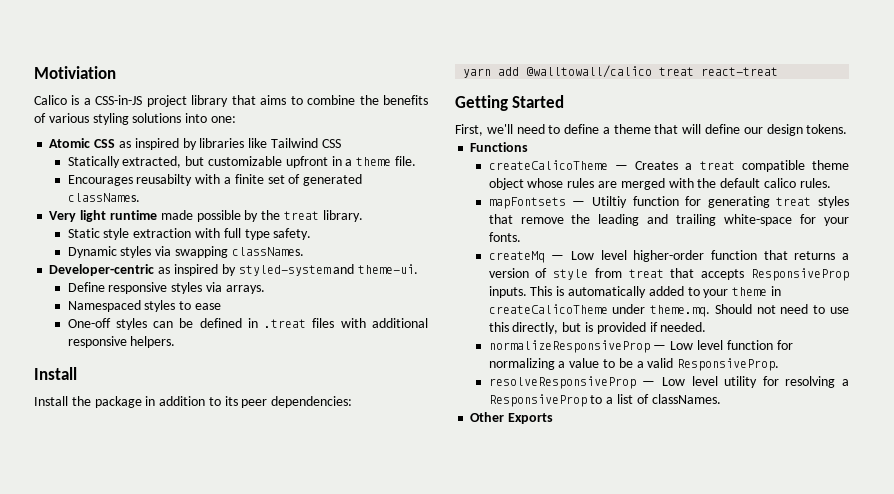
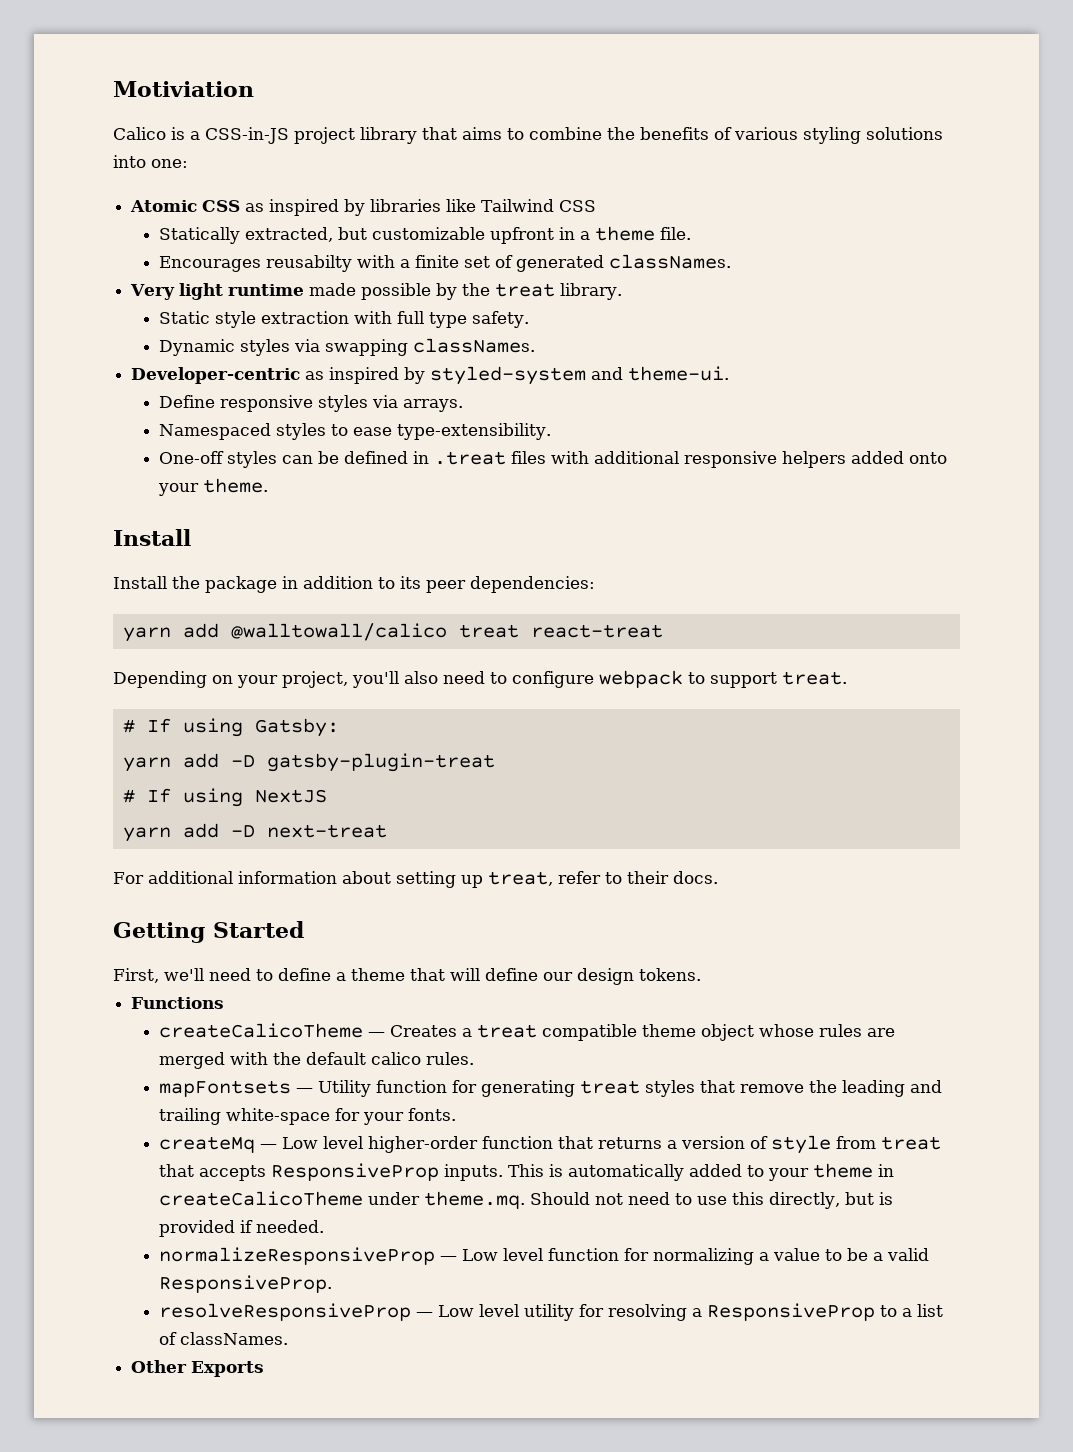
(221, 306) none -> [396,423,551,440] type-extensibility.
[130,336,176,348] helpers. -> [781,451,947,468] [157,478,268,496] helpers added onto your theme.
(779, 71) none -> [113,670,847,688] [122,718,339,737] [122,753,495,772] [122,788,327,807] [122,823,387,842] [113,871,718,888] // Depending on your project, you'll also need to configure webpack to support treat. // # If using Gatsby: // yarn add -D gatsby-plugin-treat // # If using NextJS // yarn add -D next-treat // For additional information about setting up treat, refer to their docs.
[591,196,627,208] Utiltiy -> [317,1080,371,1097] Utility

